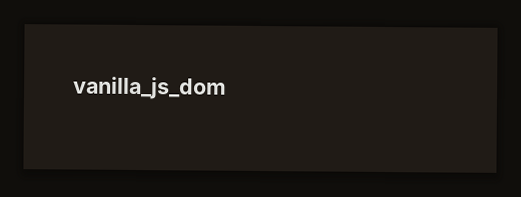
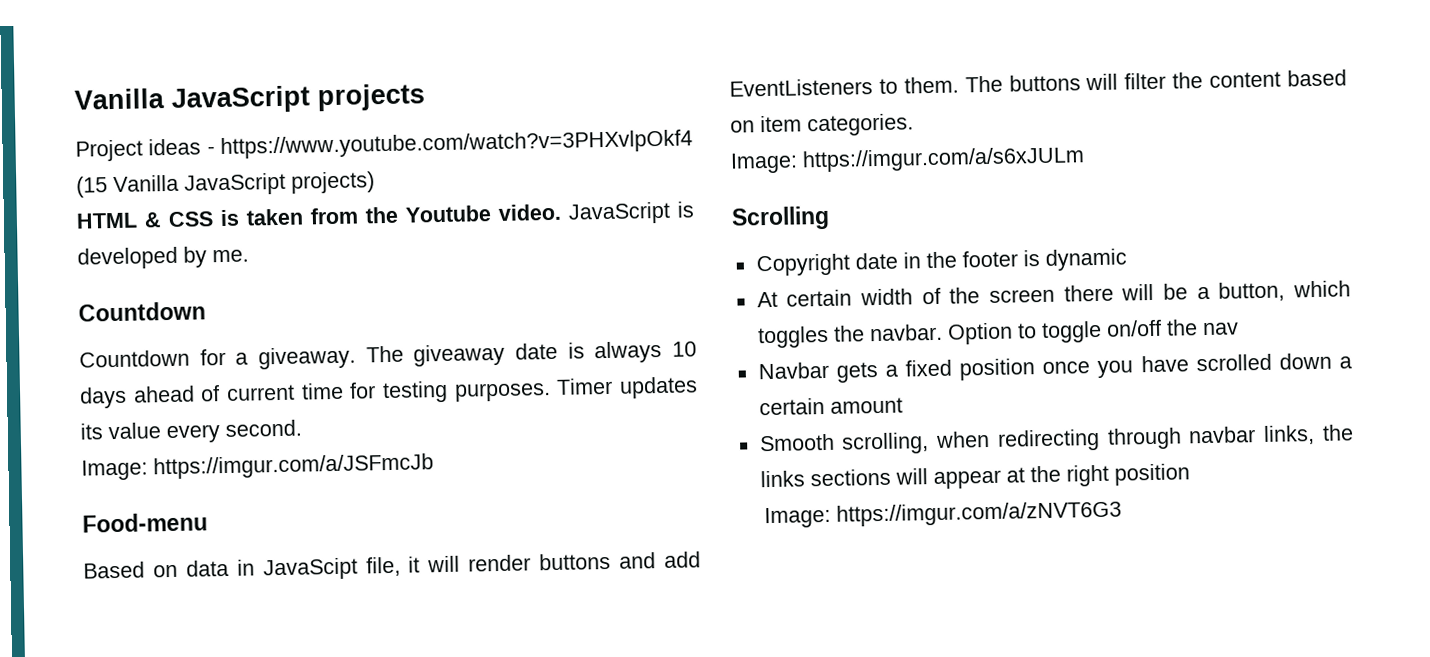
[72,76,227,100] vanilla_js_dom -> [74,83,425,114] [75,129,693,162] [76,171,375,198] [76,201,694,229] [77,246,249,270] [78,301,206,322] [79,340,697,370] [79,376,698,409] [80,419,302,444] [81,453,434,481] [82,512,208,533] [83,551,701,581] [729,69,1347,97] [730,113,914,137] [730,146,1085,174] [731,205,830,231] [755,248,1127,277] [756,280,1351,308] [756,319,1239,349] [757,352,1352,383] [758,397,903,416] [758,424,1354,455] [759,463,1190,490] [763,500,1122,529] Vanilla JavaScript projects // Project ideas - https://www.youtube.com/watch?v=3PHXvlpOkf4 (15 Vanilla JavaScript projects) // HTML & CSS is taken from the Youtube video. JavaScript is developed by me. // Countdown // Countdown for a giveaway. The giveaway date is always 10 days ahead of current time for testing purposes. Timer updates its value every second. // Image: https://imgur.com/a/JSFmcJb // Food-menu // Based on data in JavaScipt file, it will render buttons and add EventListeners to them. The buttons will filter the content based on item categories. // Image: https://imgur.com/a/s6xJULm // Scrolling // Copyright date in the footer is dynamic // At certain width of the screen there will be a button, which toggles the navbar. Option to toggle on/off the nav // Navbar gets a fixed position once you have scrolled down a certain amount // Smooth scrolling, when redirecting through navbar links, the links sections will appear at the right position // Image: https://imgur.com/a/zNVT6G3

